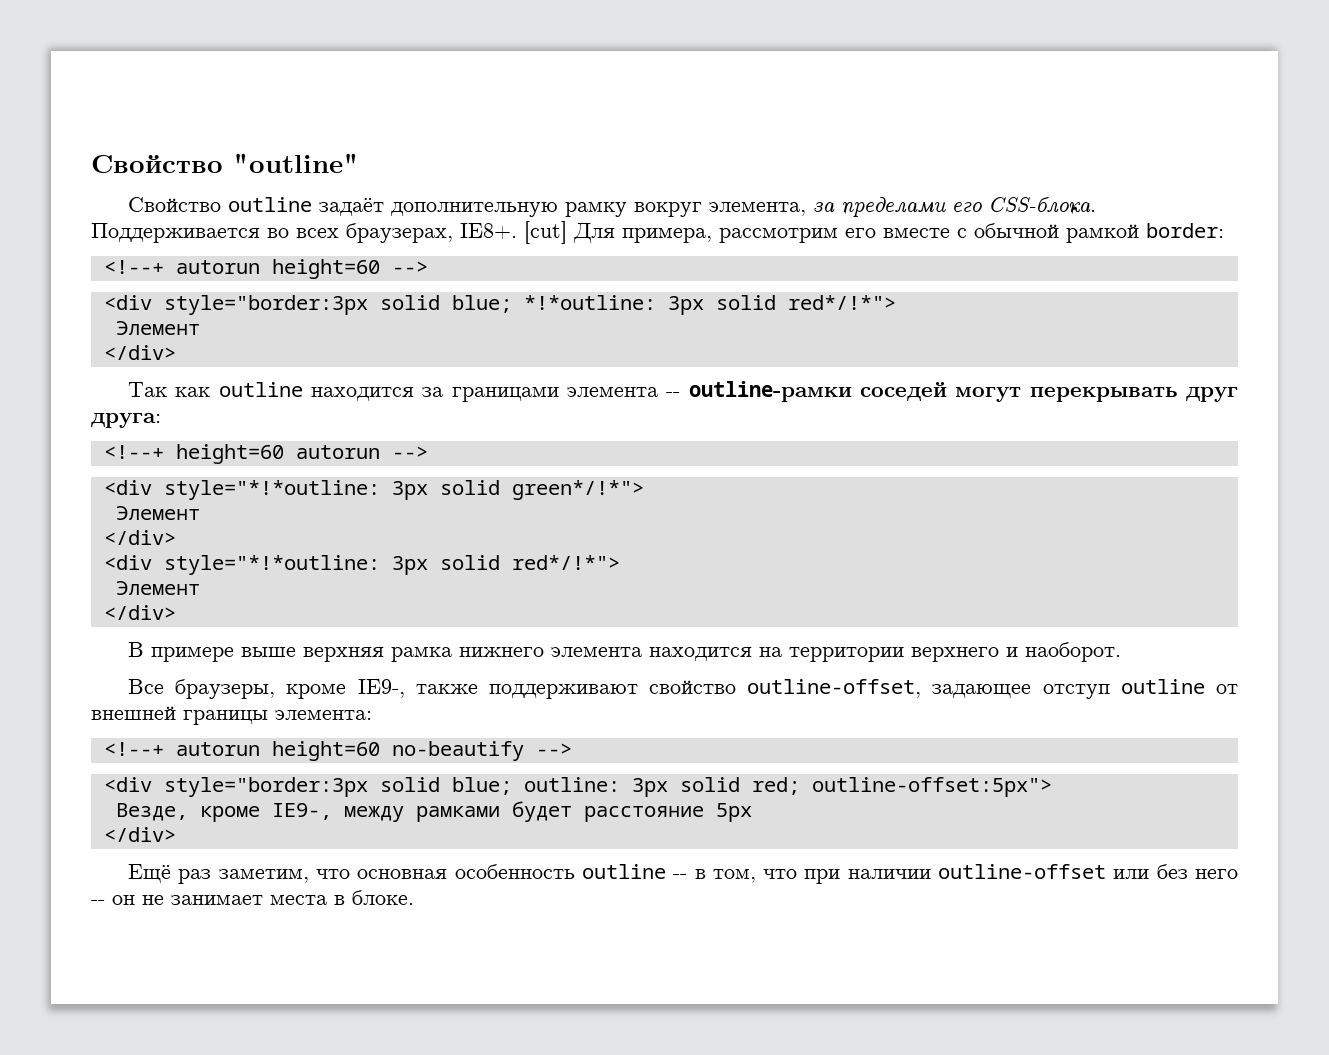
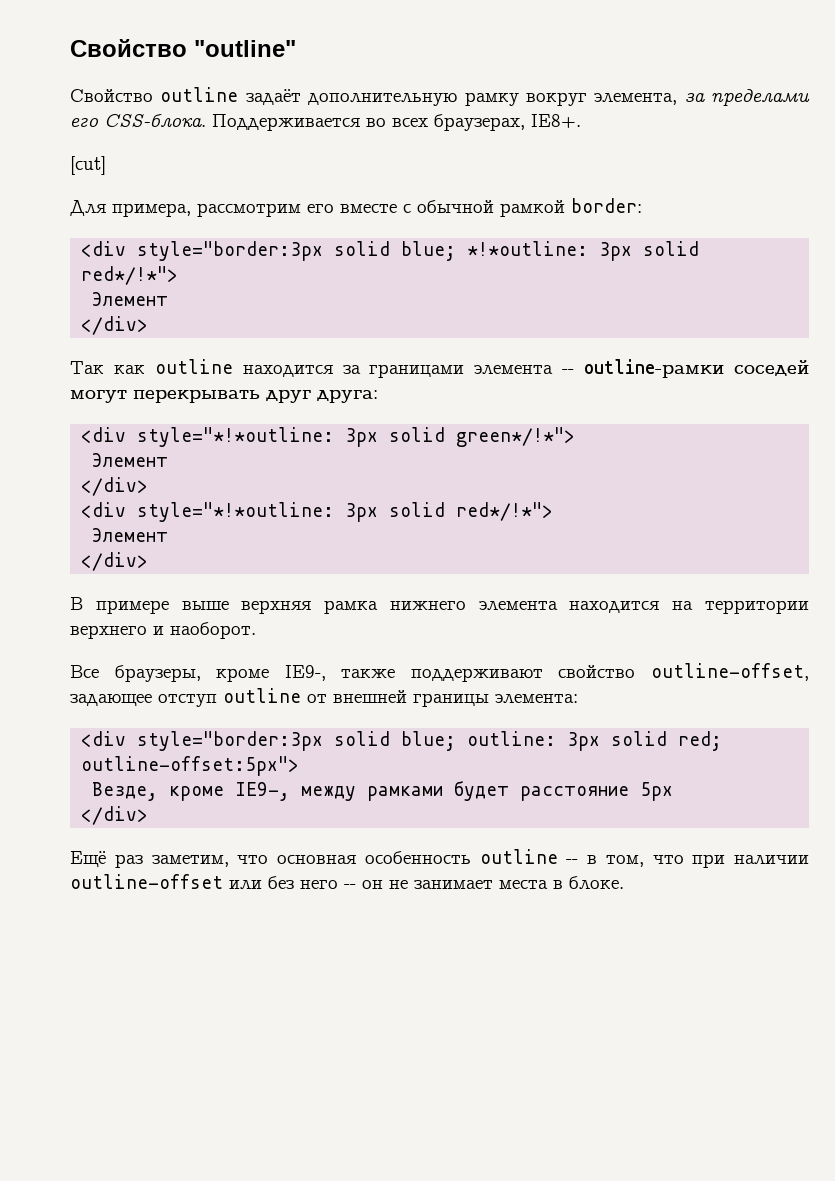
(517, 231) none -> (581, 121) //
(567, 232) none -> (106, 165) //
[103,259,428,279] // <!--+ autorun height=60 --> -> (642, 205) none
[103,444,428,464] // <!--+ height=60 autorun --> -> (378, 396) none
[103,741,572,761] // <!--+ autorun height=60 no-beautify --> -> (578, 699) none

